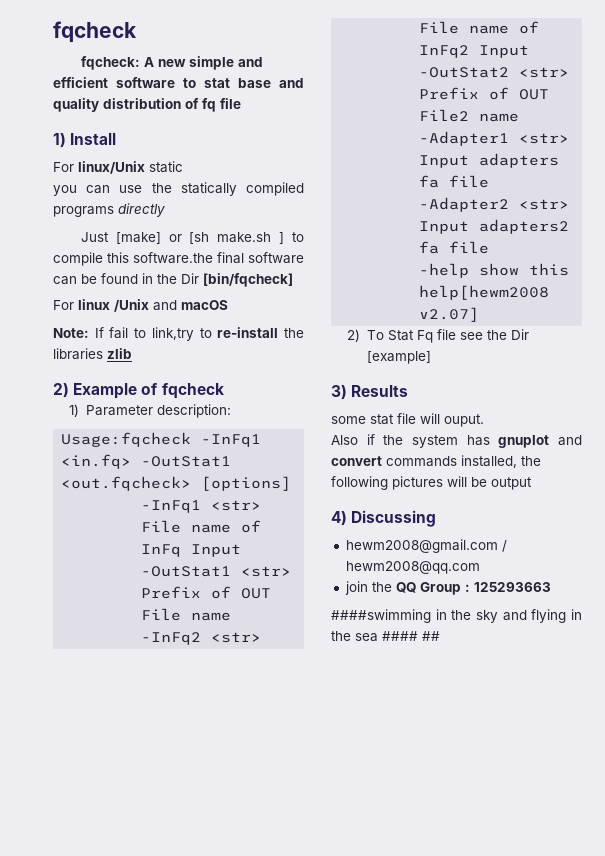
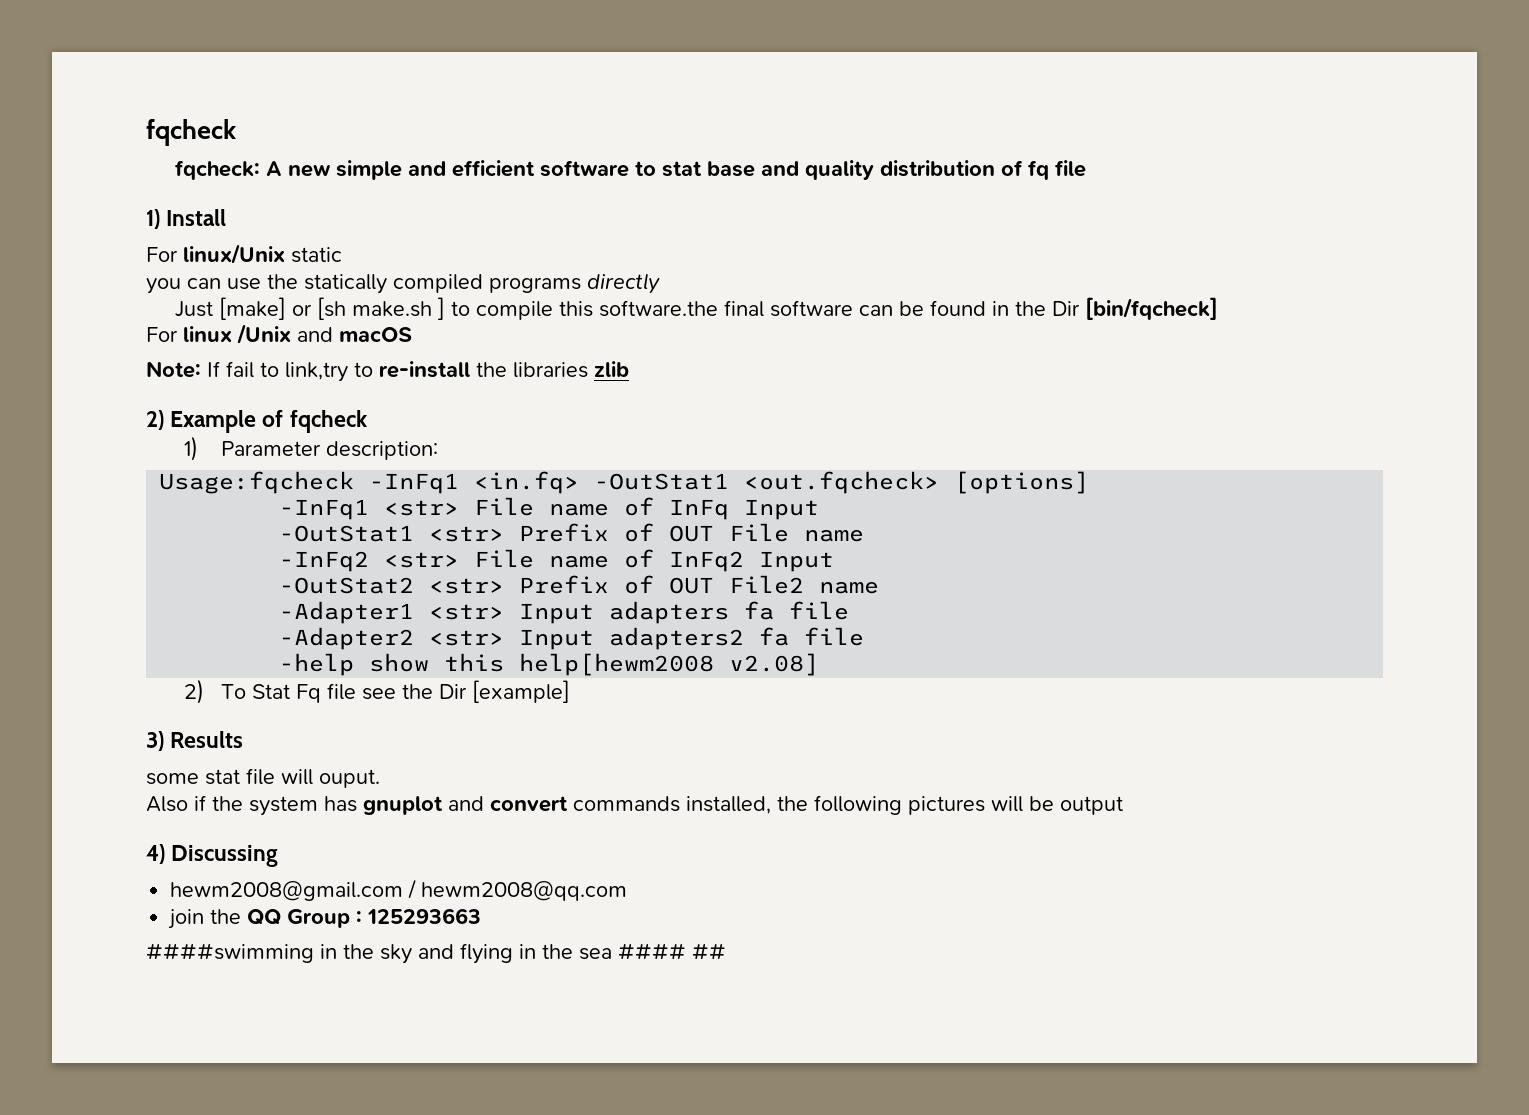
[419,307,480,322] v2.07] -> [729,653,820,676] v2.08]

